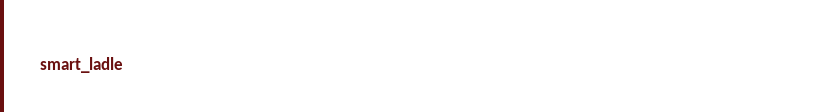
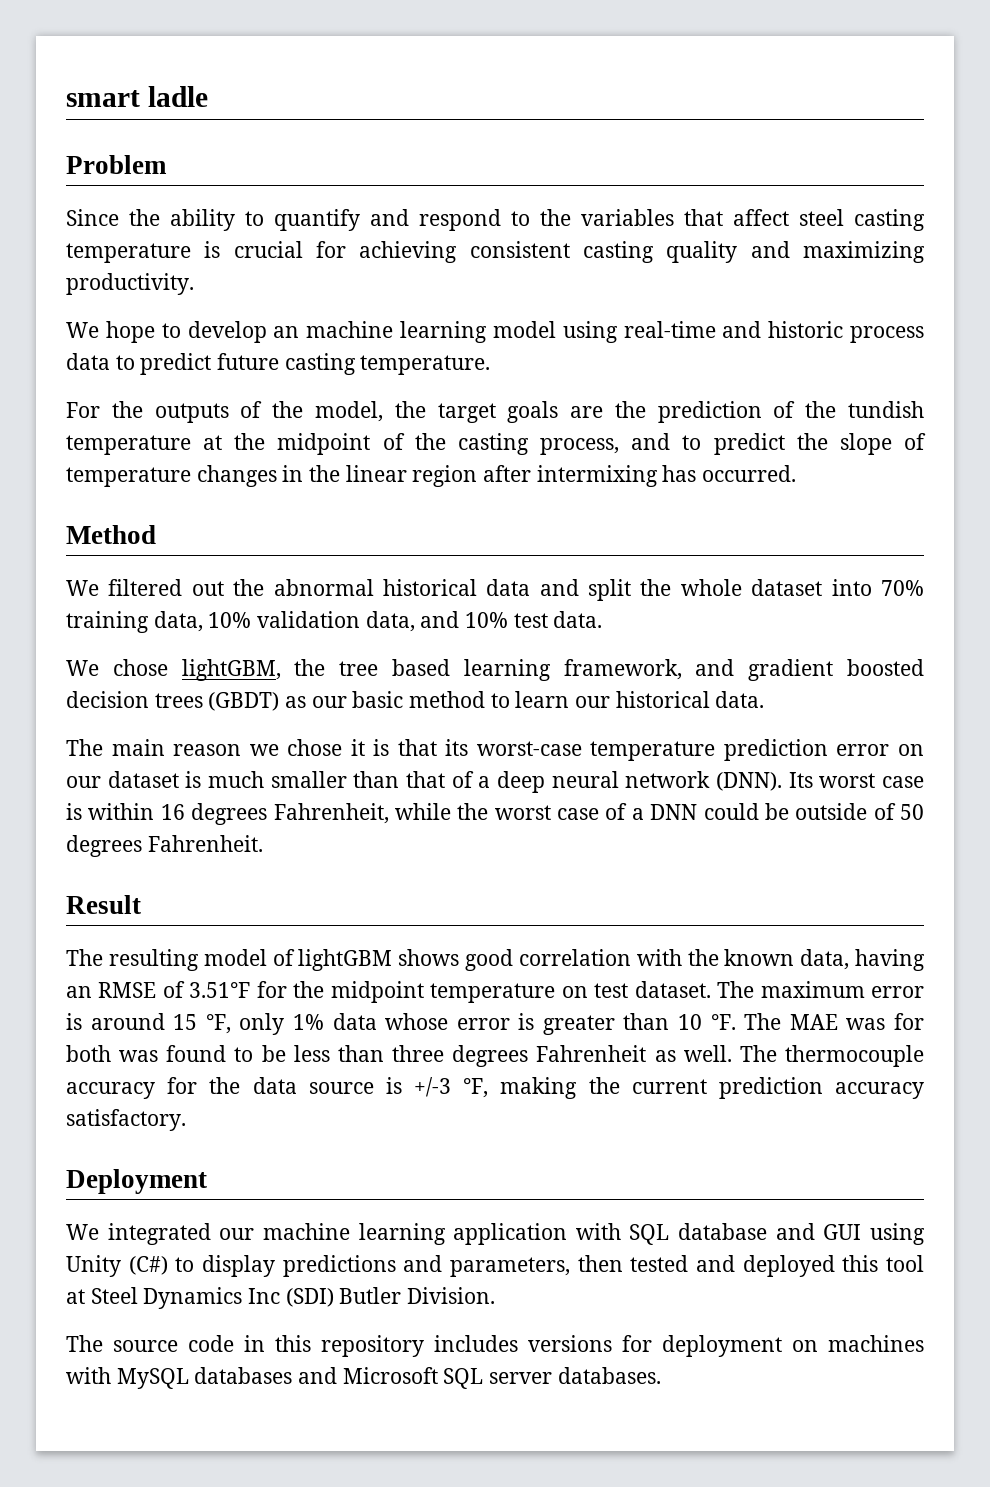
[40,57,123,73] smart_ladle -> [66,86,208,107] [66,155,167,174] [66,209,925,231] [66,241,926,263] [66,273,194,295] [66,321,925,343] [66,353,491,375] [66,401,925,423] [66,433,927,455] [66,465,797,487] [66,525,156,544] [66,579,924,601] [66,611,603,633] [66,659,924,681] [66,691,765,711] [66,739,925,761] [66,771,924,793] [66,803,924,825] [66,835,263,857] [66,895,141,914] [66,949,926,971] [66,981,924,1003] [66,1013,925,1035] [66,1045,925,1067] [66,1077,924,1099] [66,1109,186,1131] [66,1169,207,1194] [66,1223,925,1245] [66,1255,924,1277] [66,1287,496,1309] [66,1335,924,1357] [66,1367,661,1389] smart ladle // Problem // Since the ability to quantify and respond to the variables that affect steel casting temperature is crucial for achieving consistent casting quality and maximizing productivity. // We hope to develop an machine learning model using real-time and historic process data to predict future casting temperature. // For the outputs of the model, the target goals are the prediction of the tundish temperature at the midpoint of the casting process, and to predict the slope of temperature changes in the linear region after intermixing has occurred. // Method // We filtered out the abnormal historical data and split the whole dataset into 70% training data, 10% validation data, and 10% test data. // We chose lightGBM, the tree based learning framework, and gradient boosted decision trees (GBDT) as our basic method to learn our historical data. // The main reason we chose it is that its worst-case temperature prediction error on our dataset is much smaller than that of a deep neural network (DNN). Its worst case is within 16 degrees Fahrenheit, while the worst case of a DNN could be outside of 50 degrees Fahrenheit. // Result // The resulting model of lightGBM shows good correlation with the known data, having an RMSE of 3.51°F for the midpoint temperature on test dataset. The maximum error is around 15 °F, only 1% data whose error is greater than 10 °F. The MAE was for both was found to be less than three degrees Fahrenheit as well. The thermocouple accuracy for the data source is +/-3 °F, making the current prediction accuracy satisfactory. // Deployment // We integrated our machine learning application with SQL database and GUI using Unity (C#) to display predictions and parameters, then tested and deployed this tool at Steel Dynamics Inc (SDI) Butler Division. // The source code in this repository includes versions for deployment on machines with MySQL databases and Microsoft SQL server databases.

